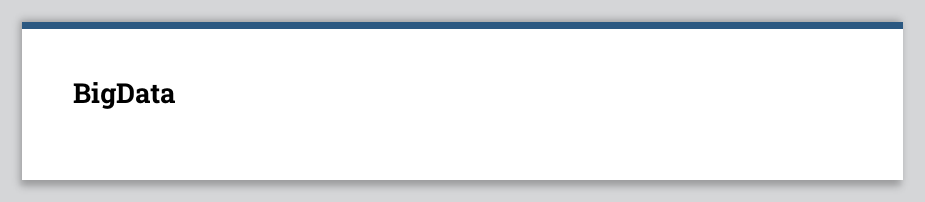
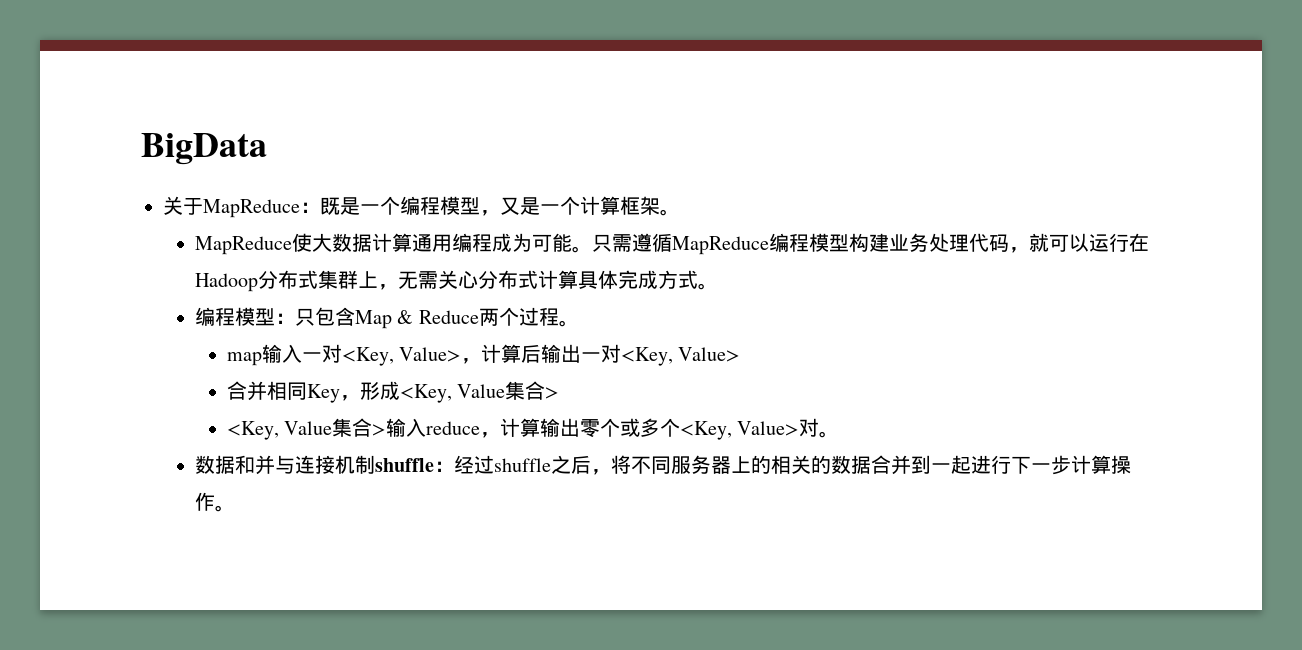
(175, 95) none -> [163,196,680,218] [194,233,1149,255] [194,270,718,292] [194,307,579,329] [226,344,741,366] [226,381,559,403] [226,418,840,440] [194,455,1131,475] [194,492,235,512] // 关于MapReduce：既是一个编程模型，又是一个计算框架。 // MapReduce使大数据计算通用编程成为可能。只需遵循MapReduce编程模型构建业务处理代码，就可以运行在Hadoop分布式集群上，无需关心分布式计算具体完成方式。 // 编程模型：只包含Map & Reduce两个过程。 // map输入一对<Key, Value>，计算后输出一对<Key, Value> // 合并相同Key，形成<Key, Value集合> // <Key, Value集合>输入reduce，计算输出零个或多个<Key, Value>对。 // 数据和并与连接机制shuffle：经过shuffle之后，将不同服务器上的相关的数据合并到一起进行下一步计算操作。

